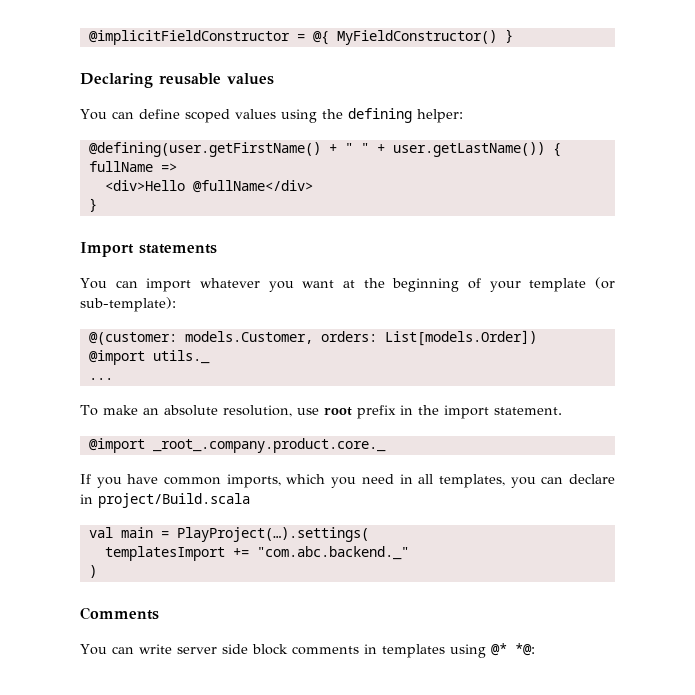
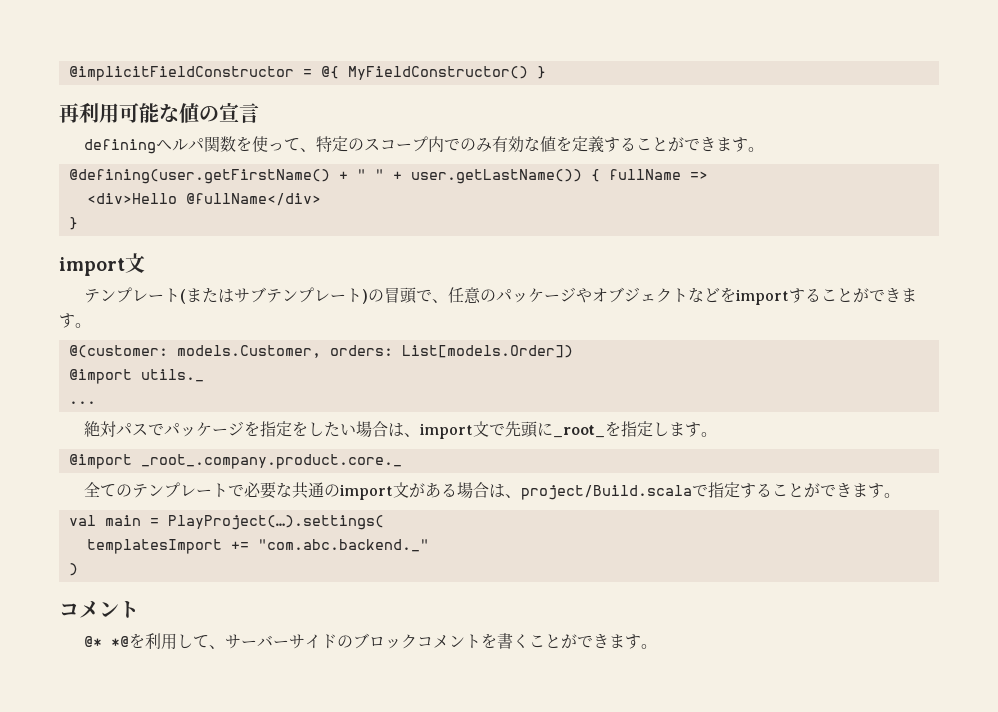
[80,73,274,88] [80,108,463,123] Declaring reusable values // You can define scoped values using the defining helper: -> [59,102,259,123] [83,136,764,154] 再利用可能な値の宣言 // definingヘルパ関数を使って、特定のスコープ内でのみ有効な値を定義することができます。
[80,242,217,257] [80,277,615,292] [80,297,176,312] Import statements // You can import whatever you want at the beginning of your template (or sub-template): -> [59,253,145,276] [83,287,917,305] [59,313,91,328] import文 // テンプレート(またはサブテンプレート)の冒頭で、任意のパッケージやオブジェクトなどをimportすることができます。
[80,405,562,419] [88,438,386,453] [80,474,615,488] [80,493,250,508] To make an absolute resolution, use root prefix in the import statement. // @import _root_.company.product.core._ // If you have common imports, which you need in all templates, you can declare in project/Build.scala -> [83,421,717,439] [68,454,402,469] [83,482,900,500] 絶対パスでパッケージを指定をしたい場合は、import文で先頭に_root_を指定します。 // @import _root_.company.product.core._ // 全てのテンプレートで必要な共通のimport文がある場合は、project/Build.scalaで指定することができます。
[80,607,159,620] [80,643,535,658] Comments // You can write server side block comments in templates using @* *@: -> [59,601,139,618] [83,633,657,650] コメント // @* *@を利用して、サーバーサイドのブロックコメントを書くことができます。

